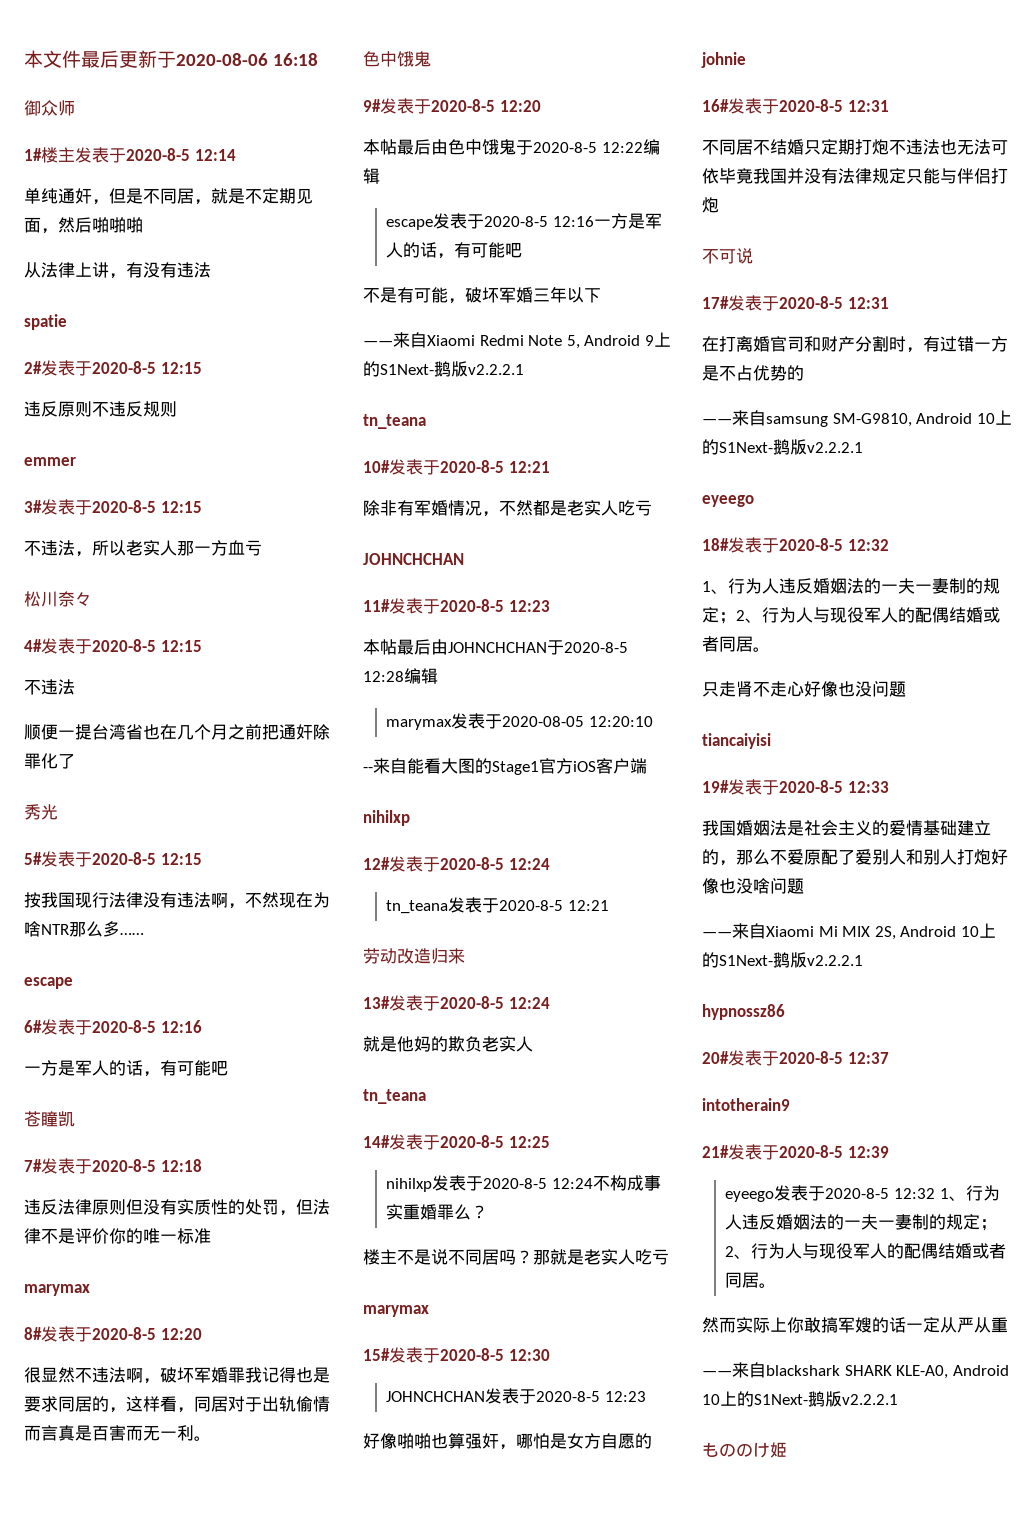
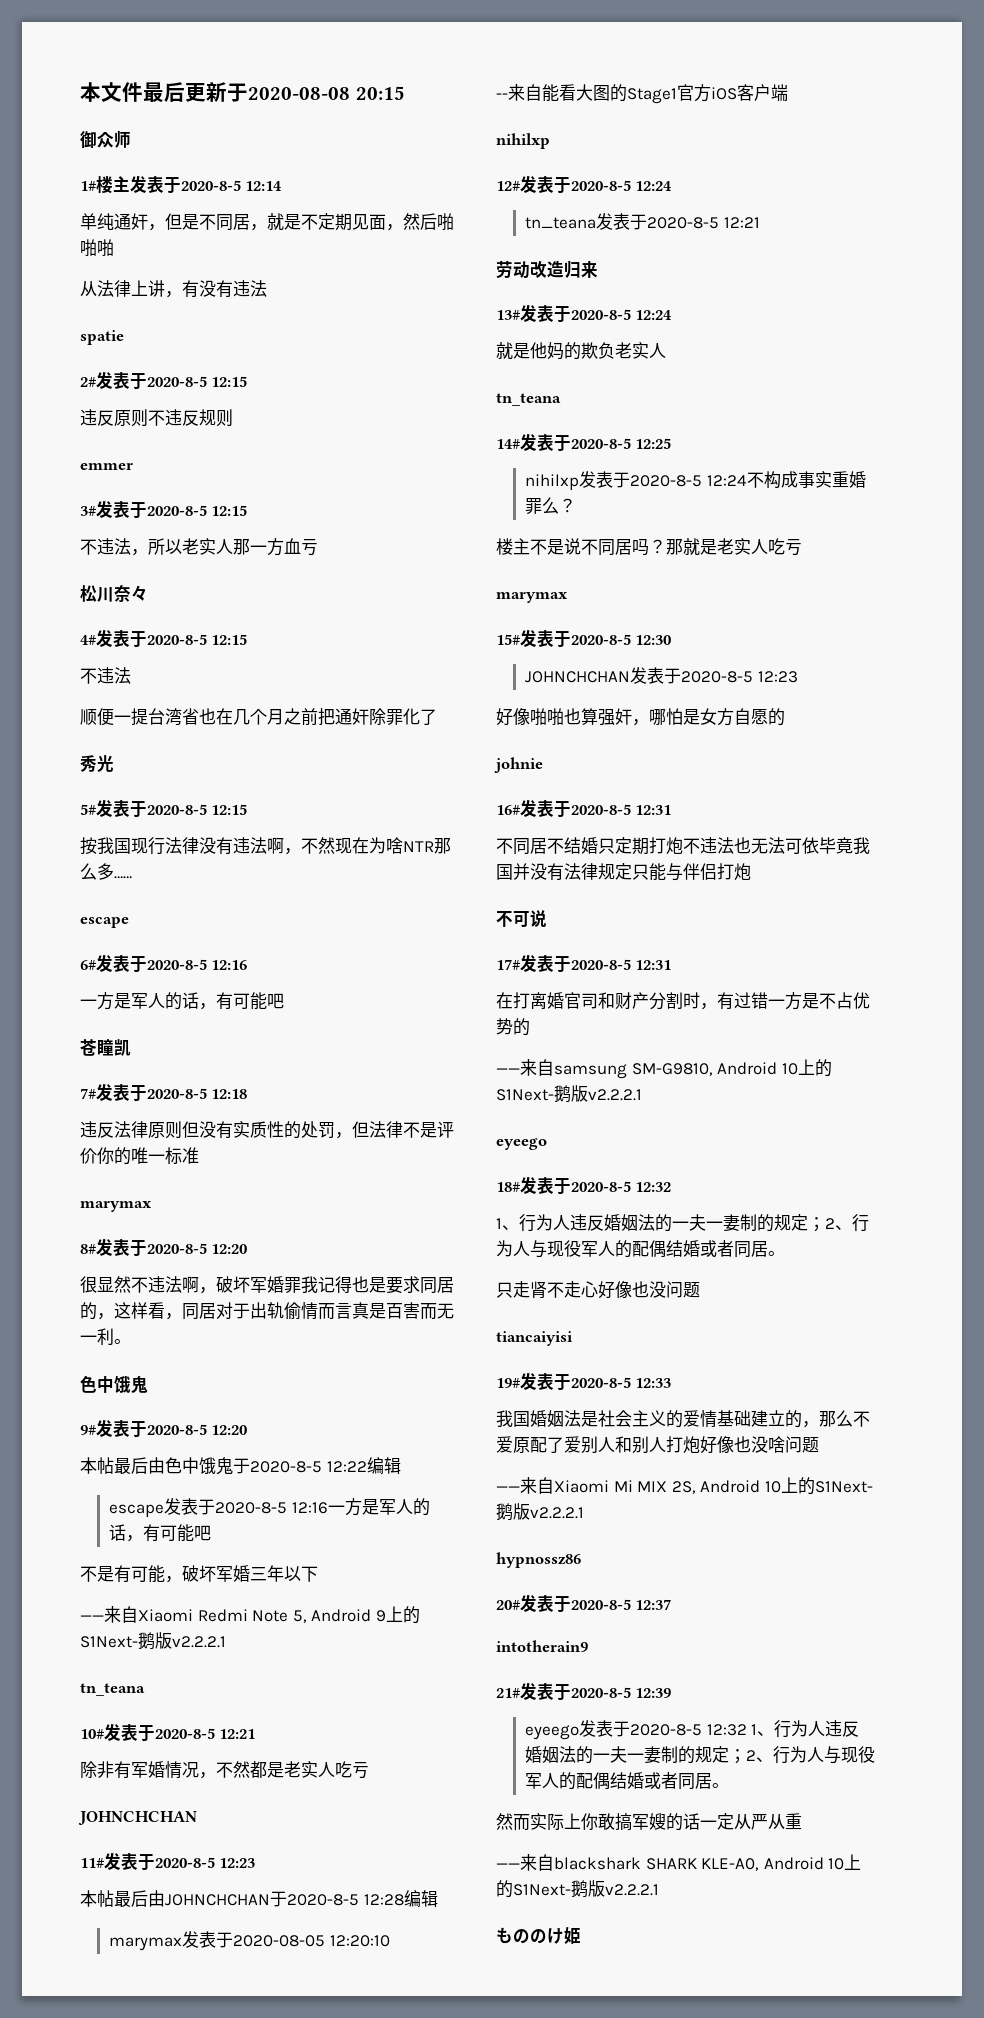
[176,53,318,66] 2020-08-06 16:18 -> [248,86,405,100] 2020-08-08 20:15

